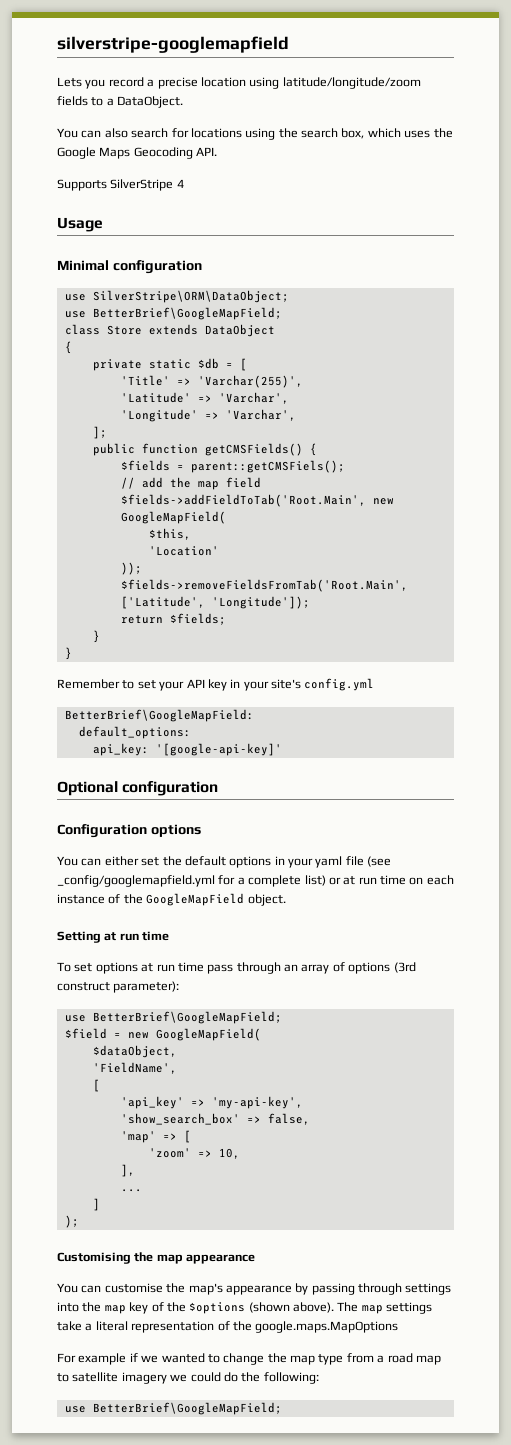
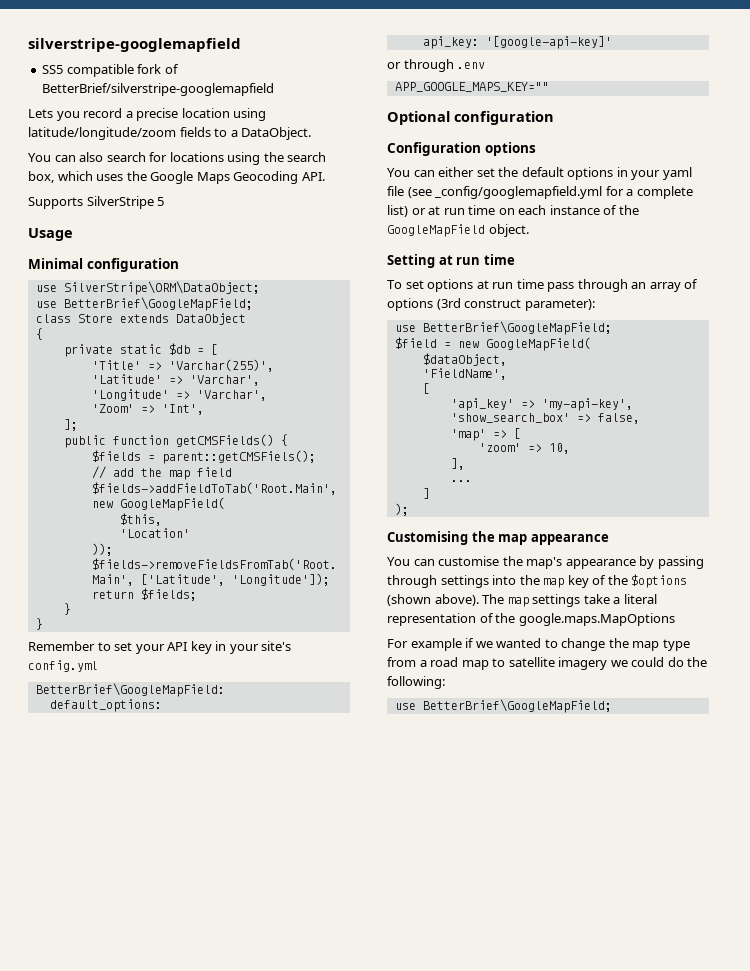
(289, 44) none -> [42,64,179,77] [42,83,275,96] // SS5 compatible fork of BetterBrief/silverstripe-googlemapfield
[176,179,184,188] 4 -> [157,197,165,206] 5
(296, 415) none -> [91,404,204,415] // 'Zoom' => 'Int',
(282, 749) none -> [387,59,486,72] [394,82,549,92] // or through .env // APP_GOOGLE_MAPS_KEY=""

